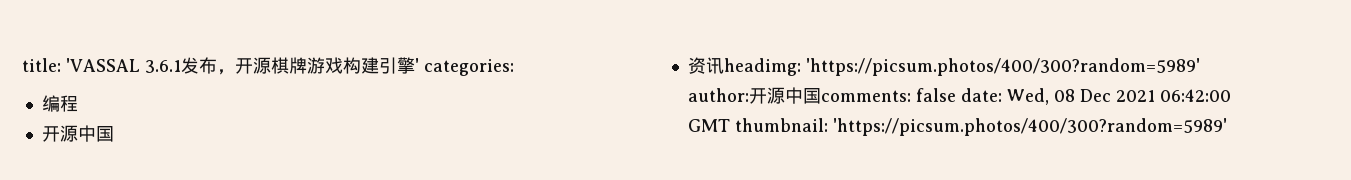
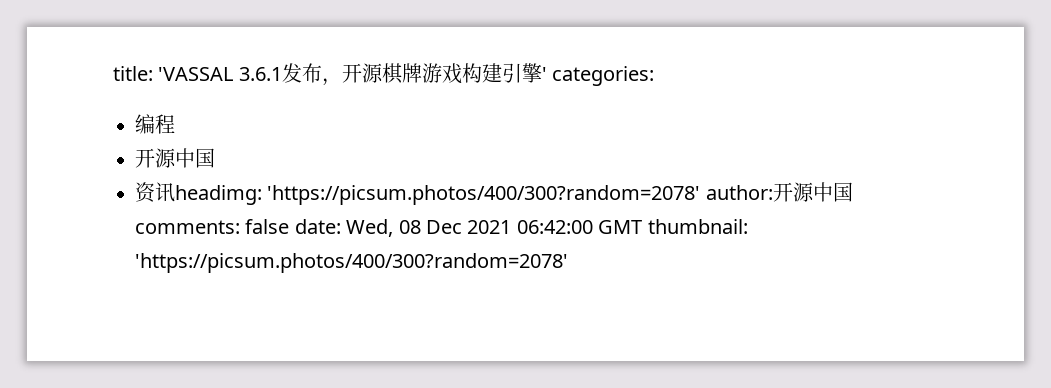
[805,58,1200,76] 'https://picsum.photos/400/300?random=5989' -> [267,185,701,205] 'https://picsum.photos/400/300?random=2078'
[832,118,1227,136] 'https://picsum.photos/400/300?random=5989' -> [135,253,568,273] 'https://picsum.photos/400/300?random=2078'

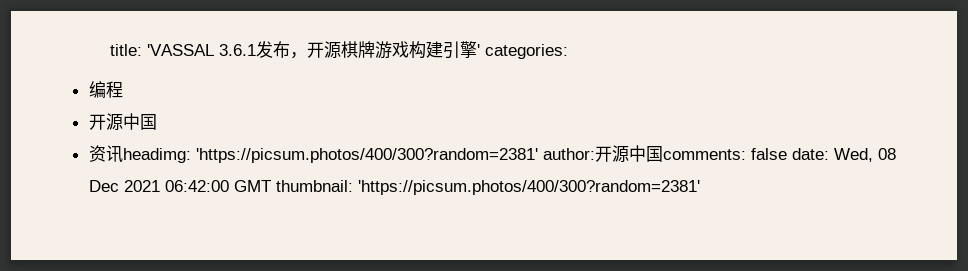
[267,185,701,205] 'https://picsum.photos/400/300?random=2078' -> [195,148,538,163] 'https://picsum.photos/400/300?random=2381'
[135,253,568,273] 'https://picsum.photos/400/300?random=2078' -> [357,180,700,195] 'https://picsum.photos/400/300?random=2381'

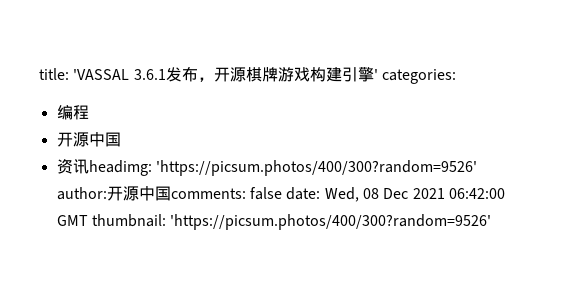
[195,148,538,163] 'https://picsum.photos/400/300?random=2381' -> [155,160,477,176] 'https://picsum.photos/400/300?random=9526'
[357,180,700,195] 'https://picsum.photos/400/300?random=2381' -> [170,214,492,230] 'https://picsum.photos/400/300?random=9526'

